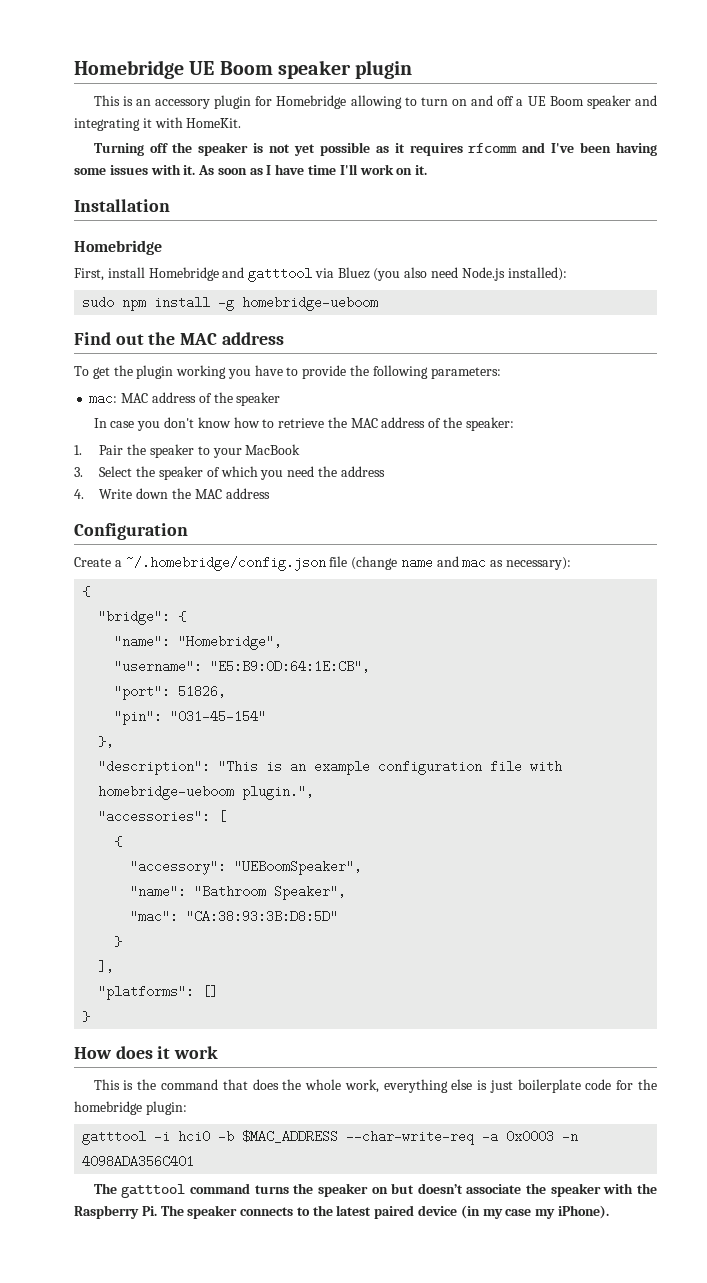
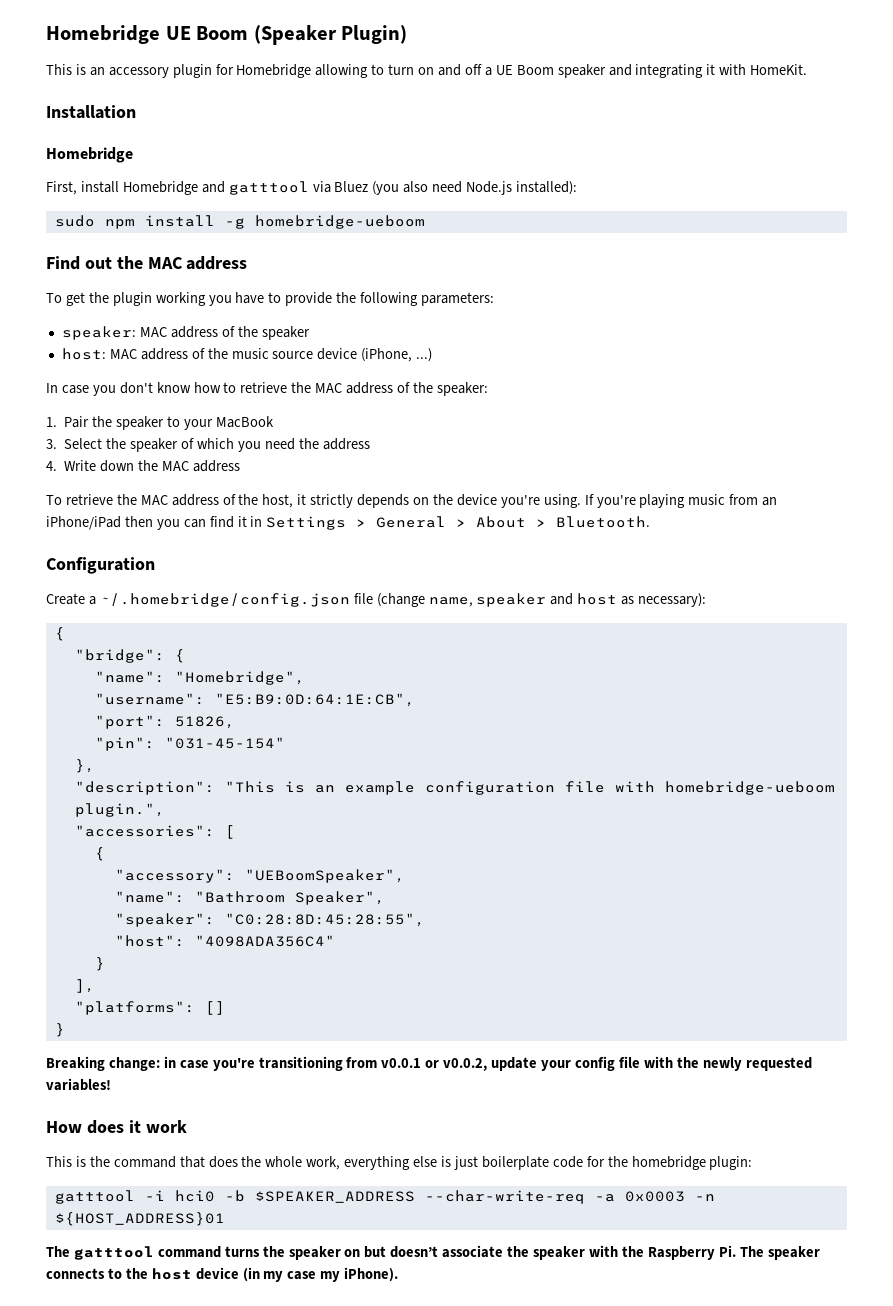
[277,60,413,79] speaker plugin -> [253,25,408,45] (Speaker Plugin)
[93,142,657,156] [74,164,428,175] // Turning off the speaker is not yet possible as it requires rfcomm and I've been having some issues with it. As soon as I have time I'll work on it. -> (808, 69) none
[89,392,118,405] mac: -> [61,326,136,340] speaker:
(281, 399) none -> [61,348,433,362] // host: MAC address of the music source device (iPhone, ...)
(270, 493) none -> [46,494,778,508] [46,516,651,530] // To retrieve the MAC address of the host, it strictly depends on the device you're using. If you're playing music from an iPhone/iPad then you can find it in Settings > General > About > Bluetooth.
[400,556,487,569] name and mac -> [428,593,618,607] name, speaker and host
[130,910,339,923] "mac": "CA:38:93:3B:D8:5D" -> [114,913,425,927] [114,935,335,947] "speaker": "C0:28:8D:45:28:55", // "host": "4098ADA356C4"
(91, 1016) none -> [46,1056,812,1071] [46,1078,111,1091] // Breaking change: in case you're transitioning from v0.0.1 or v0.0.2, update your config file with the newly requested variables!
[242,1130,339,1143] $MAC_ADDRESS -> [254,1191,415,1203] $SPEAKER_ADDRESS
[82,1155,195,1168] 4098ADA356C401 -> [54,1212,225,1226] ${HOST_ADDRESS}01
[336,1205,415,1219] latest paired -> [151,1268,192,1280] host

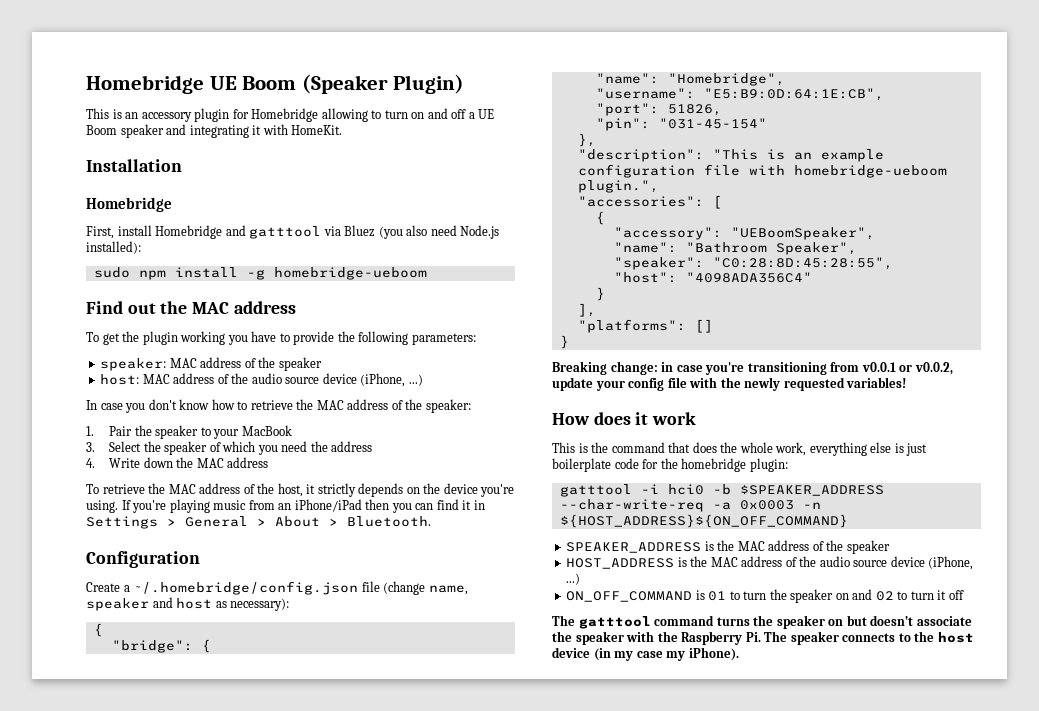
[231,348,269,359] music -> [251,373,282,384] audio
[54,1212,225,1226] ${HOST_ADDRESS}01 -> [559,514,848,528] [566,540,890,554] [566,556,974,570] [566,573,581,585] [566,589,964,603] ${HOST_ADDRESS}${ON_OFF_COMMAND} // SPEAKER_ADDRESS is the MAC address of the speaker // HOST_ADDRESS is the MAC address of the audio source device (iPhone, ...) // ON_OFF_COMMAND is 01 to turn the speaker on and 02 to turn it off

